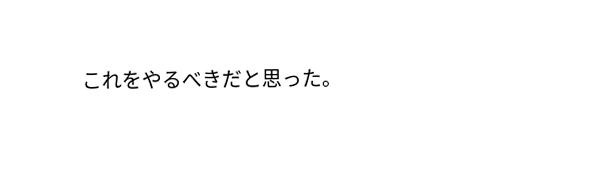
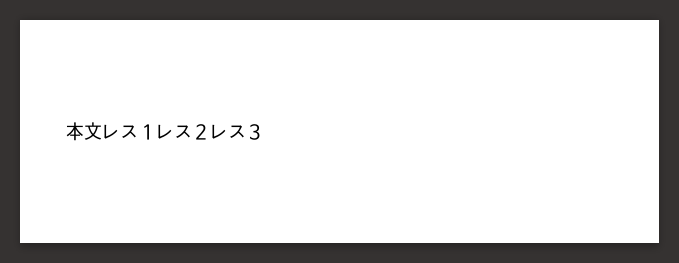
[81,68,342,90] これをやるべきだと思った。 -> [66,122,264,141] 本文レス１レス２レス３

